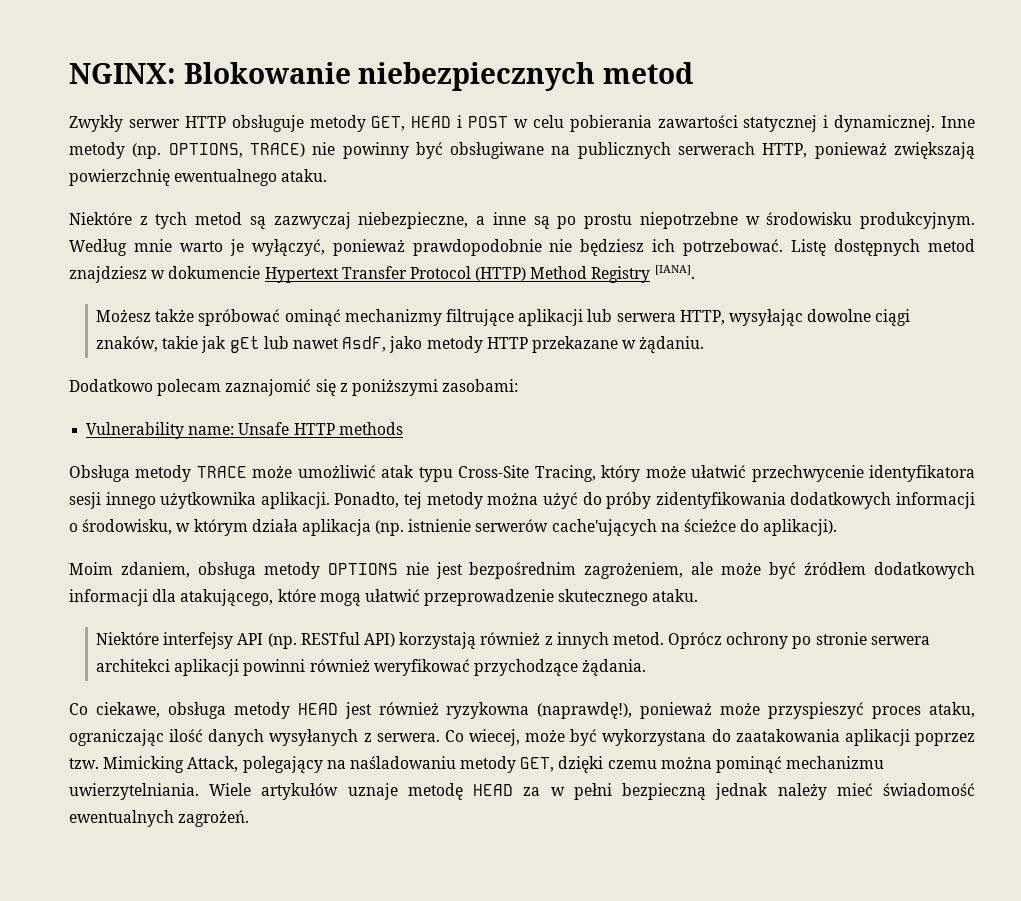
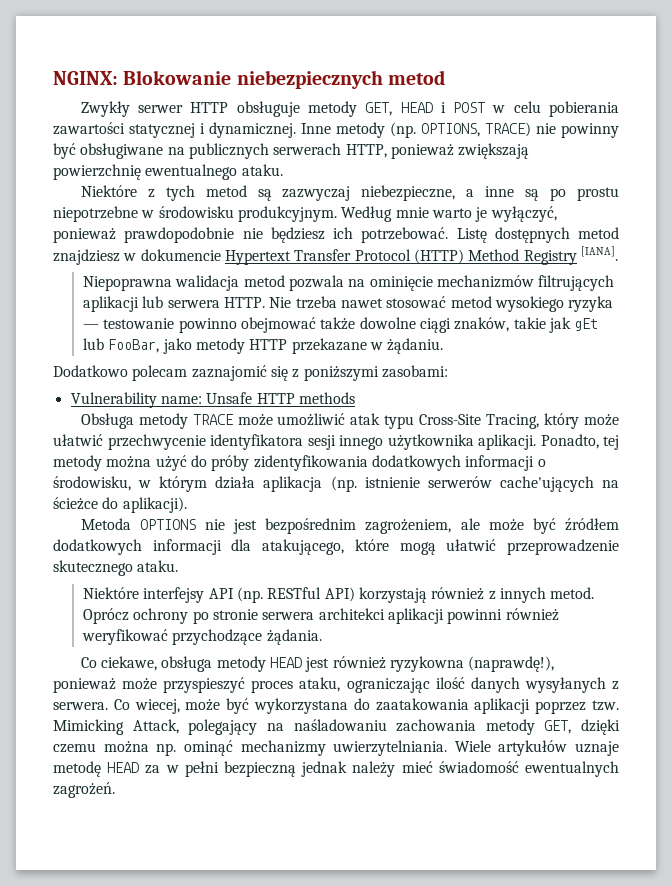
[96,309,803,326] Możesz także spróbować ominąć mechanizmy filtrujące aplikacji lub serwera HTTP, wysyłając -> [83,275,615,291] [83,296,614,312] [83,317,356,333] Niepoprawna walidacja metod pozwala na ominięcie mechanizmów filtrujących aplikacji lub serwera HTTP. Nie trzeba nawet stosować metod wysokiego ryzyka — testowanie powinno obejmować także
[293,336,387,352] nawet AsdF, -> [108,339,160,353] FooBar,
[69,562,320,579] Moim zdaniem, obsługa metody -> [80,518,131,530] Metoda
(456, 762) none -> [396,719,477,732] zachowania
[716,756,885,773] pominąć mechanizmu -> [156,740,326,756] np. ominąć mechanizmy

